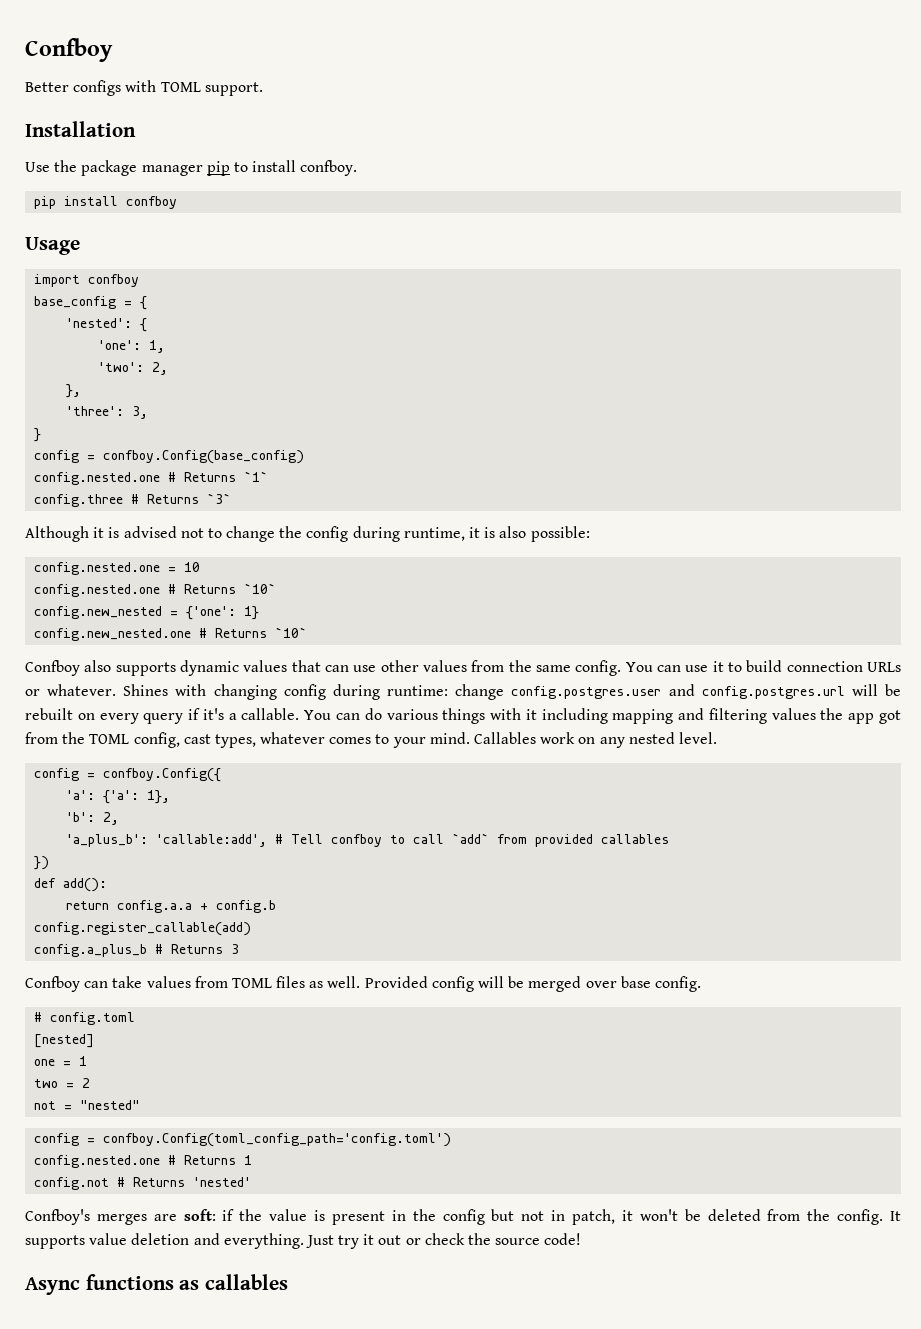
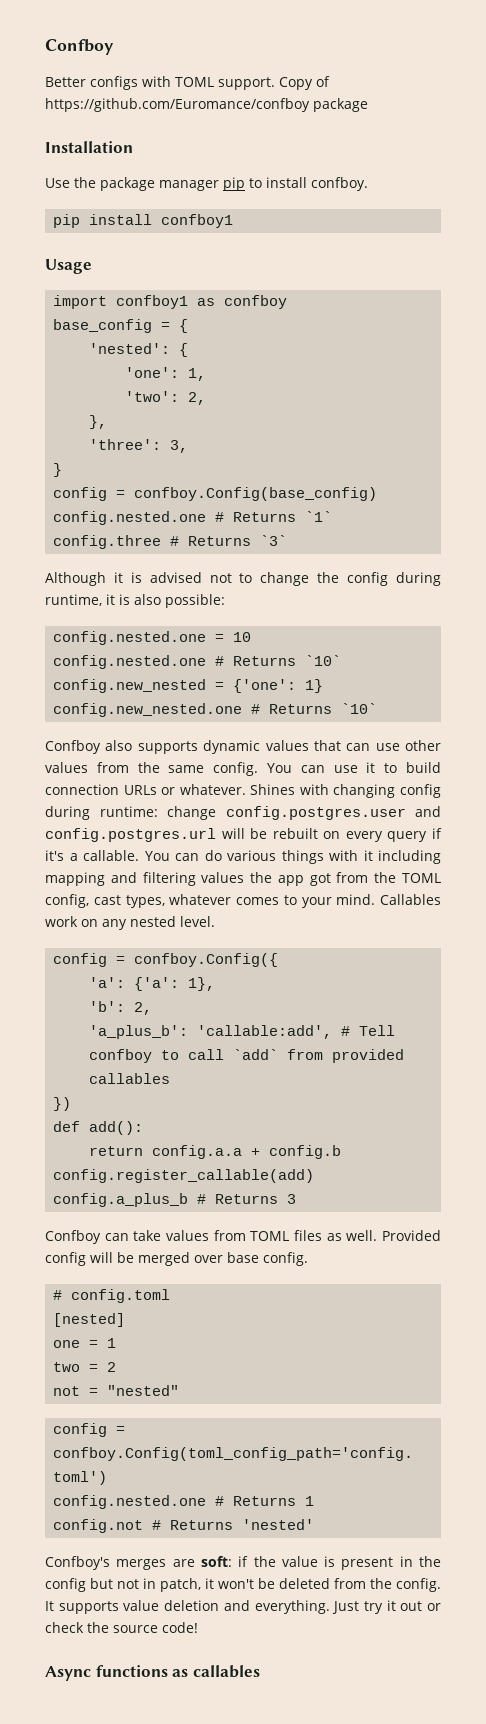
(263, 89) none -> [279,76,330,90] [45,98,368,112] Copy of https://github.com/Euromance/confboy package
[126,196,178,209] confboy -> [161,214,234,228] confboy1
(81, 280) none -> [116,295,216,309] confboy1 as

